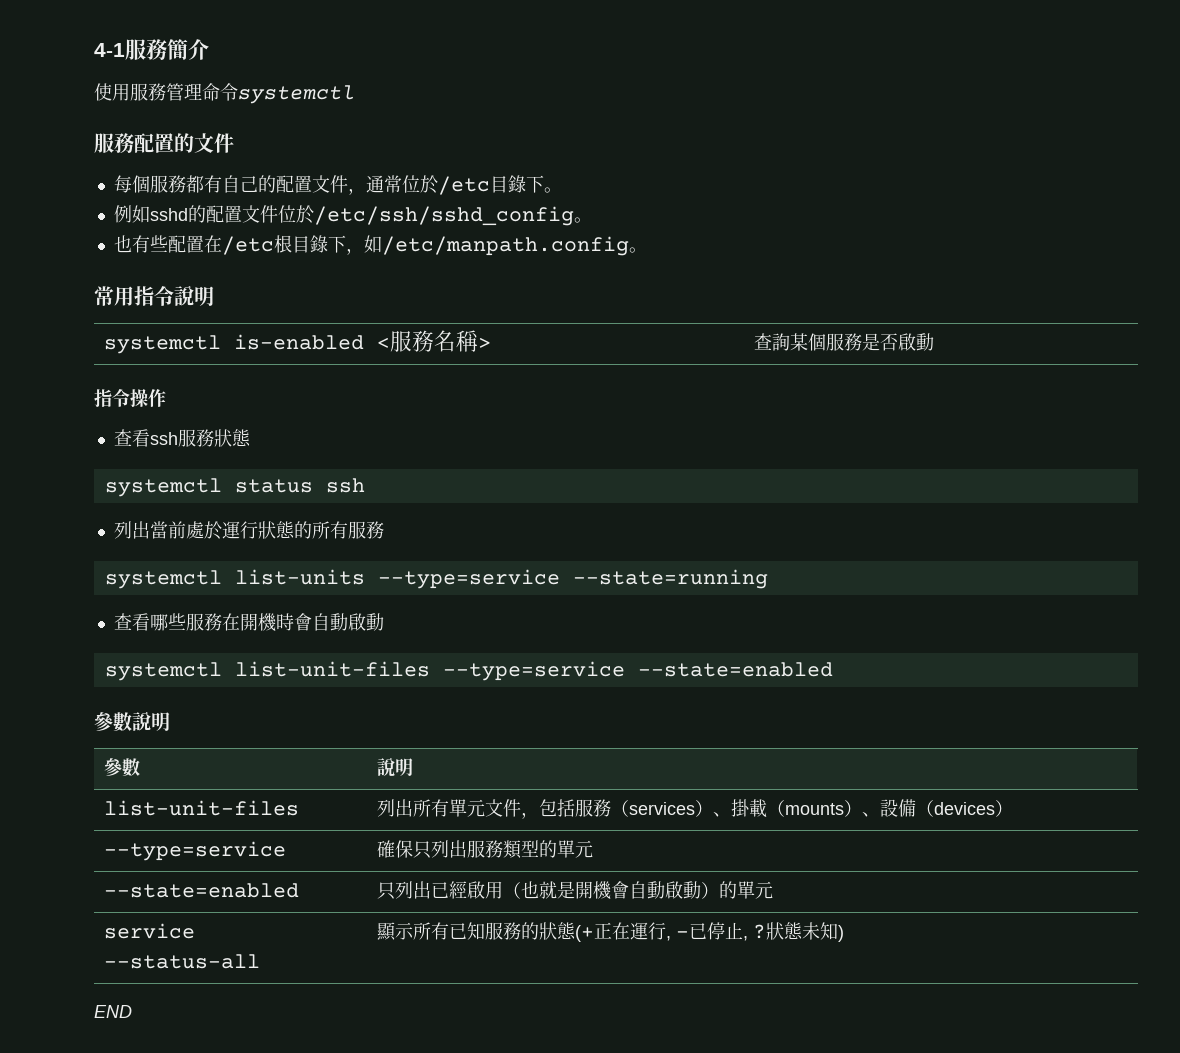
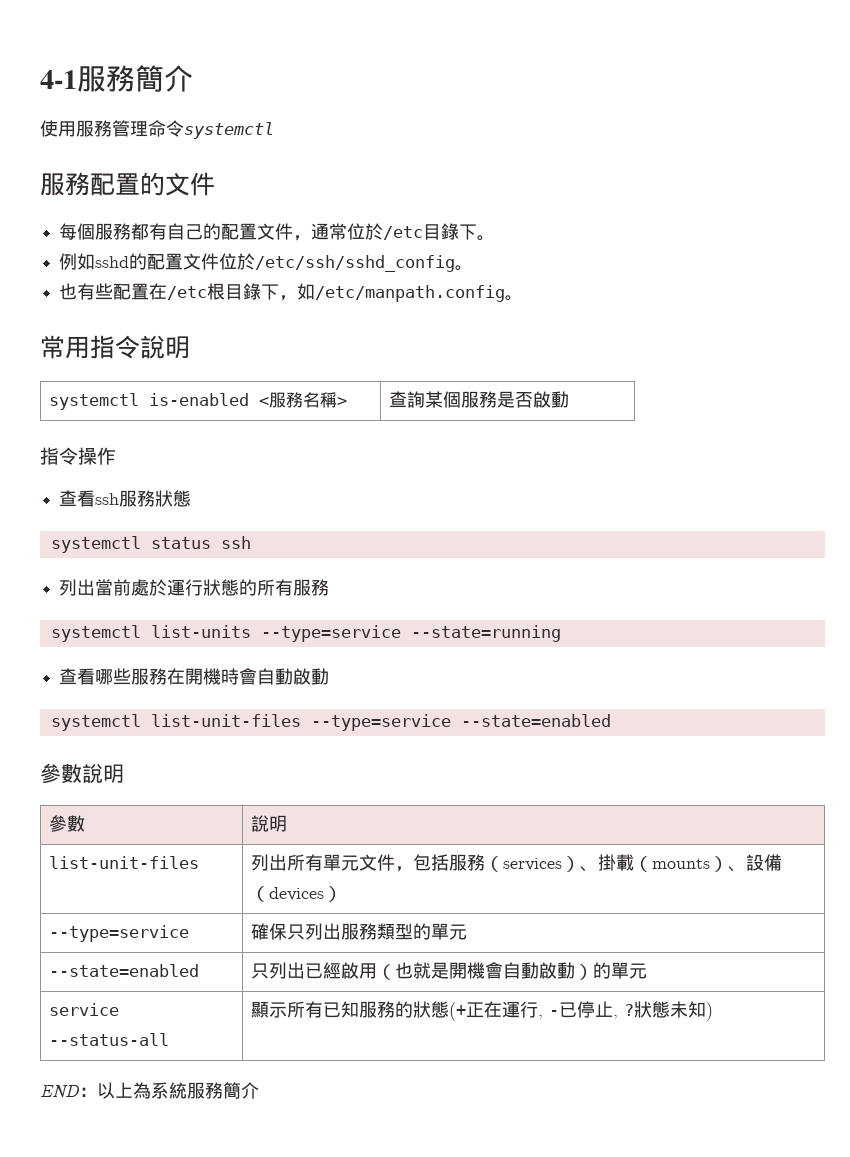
(132, 1011) none -> [79,1082,259,1099] ：以上為系統服務簡介

